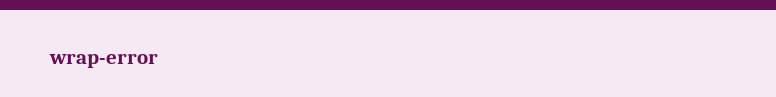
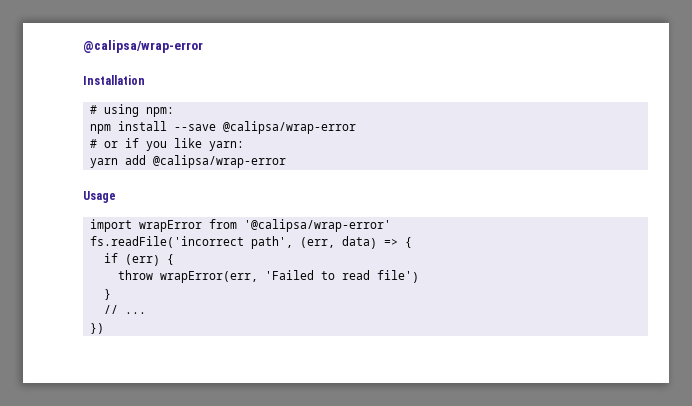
[49,53,158,68] wrap-error -> [83,40,203,53] [83,75,145,85] [89,104,174,117] [89,121,356,134] [89,138,244,151] [89,155,286,168] [83,191,116,203] [89,219,391,232] [89,236,412,249] [103,253,174,266] [117,270,419,283] [103,289,111,300] [103,305,146,314] [89,323,104,334] @calipsa/wrap-error // Installation // # using npm: // npm install --save @calipsa/wrap-error // # or if you like yarn: // yarn add @calipsa/wrap-error // Usage // import wrapError from '@calipsa/wrap-error' // fs.readFile('incorrect path', (err, data) => { // if (err) { // throw wrapError(err, 'Failed to read file') // } // // ... // })

